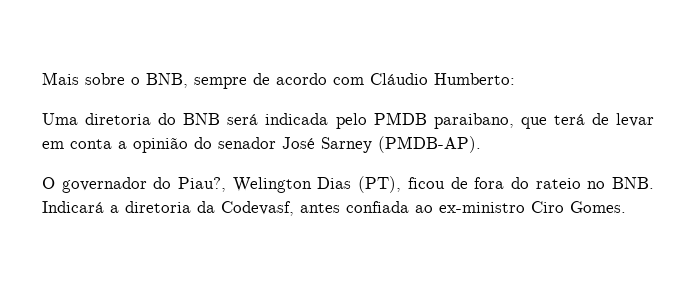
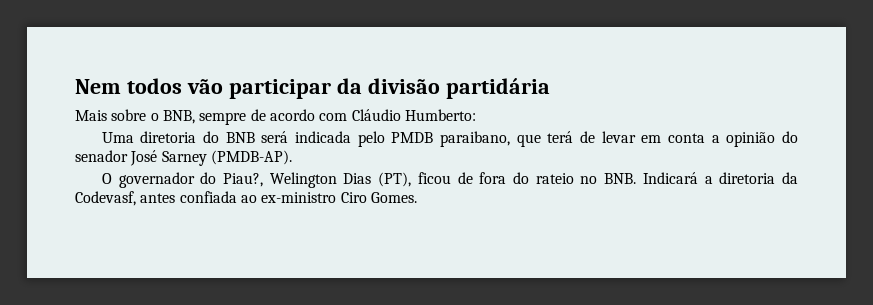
(42, 78) none -> [75,78,550,99] Nem todos vão participar da divisão partidária //

